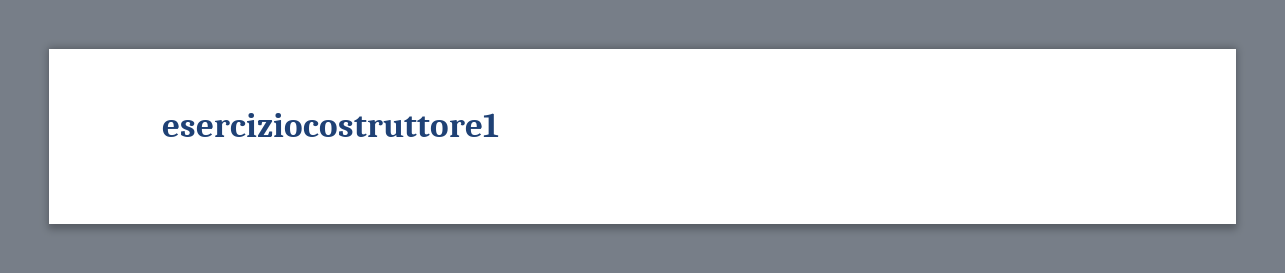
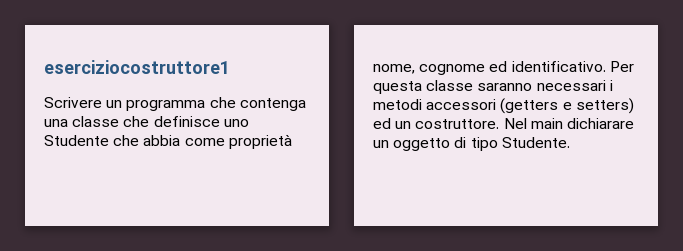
(499, 125) none -> [44,97,306,111] [44,116,249,127] [44,134,292,149] [373,61,634,75] [373,80,613,94] [373,98,634,114] [373,118,634,129] [373,137,570,151] // Scrivere un programma che contenga una classe che definisce uno Studente che abbia come proprietà nome, cognome ed identificativo. Per questa classe saranno necessari i metodi accessori (getters e setters) ed un costruttore. Nel main dichiarare un oggetto di tipo Studente.

